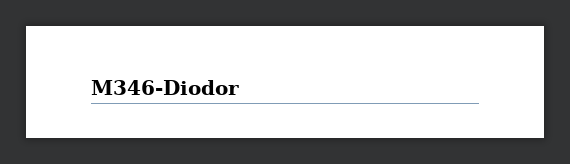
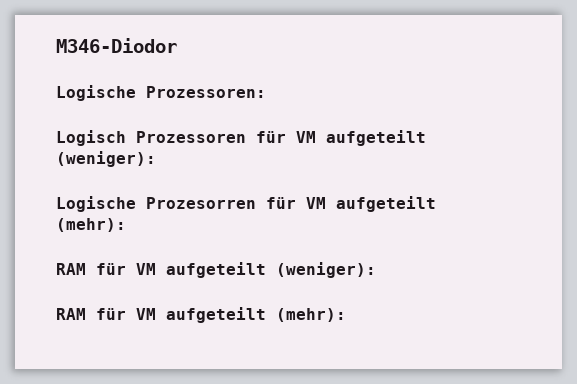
(239, 87) none -> [56,85,266,101] [56,130,426,146] [56,151,156,167] [56,196,436,212] [56,218,126,232] [56,262,376,278] [56,307,346,323] // Logische Prozessoren: // Logisch Prozessoren für VM aufgeteilt (weniger): // Logische Prozesorren für VM aufgeteilt (mehr): // RAM für VM aufgeteilt (weniger): // RAM für VM aufgeteilt (mehr):

